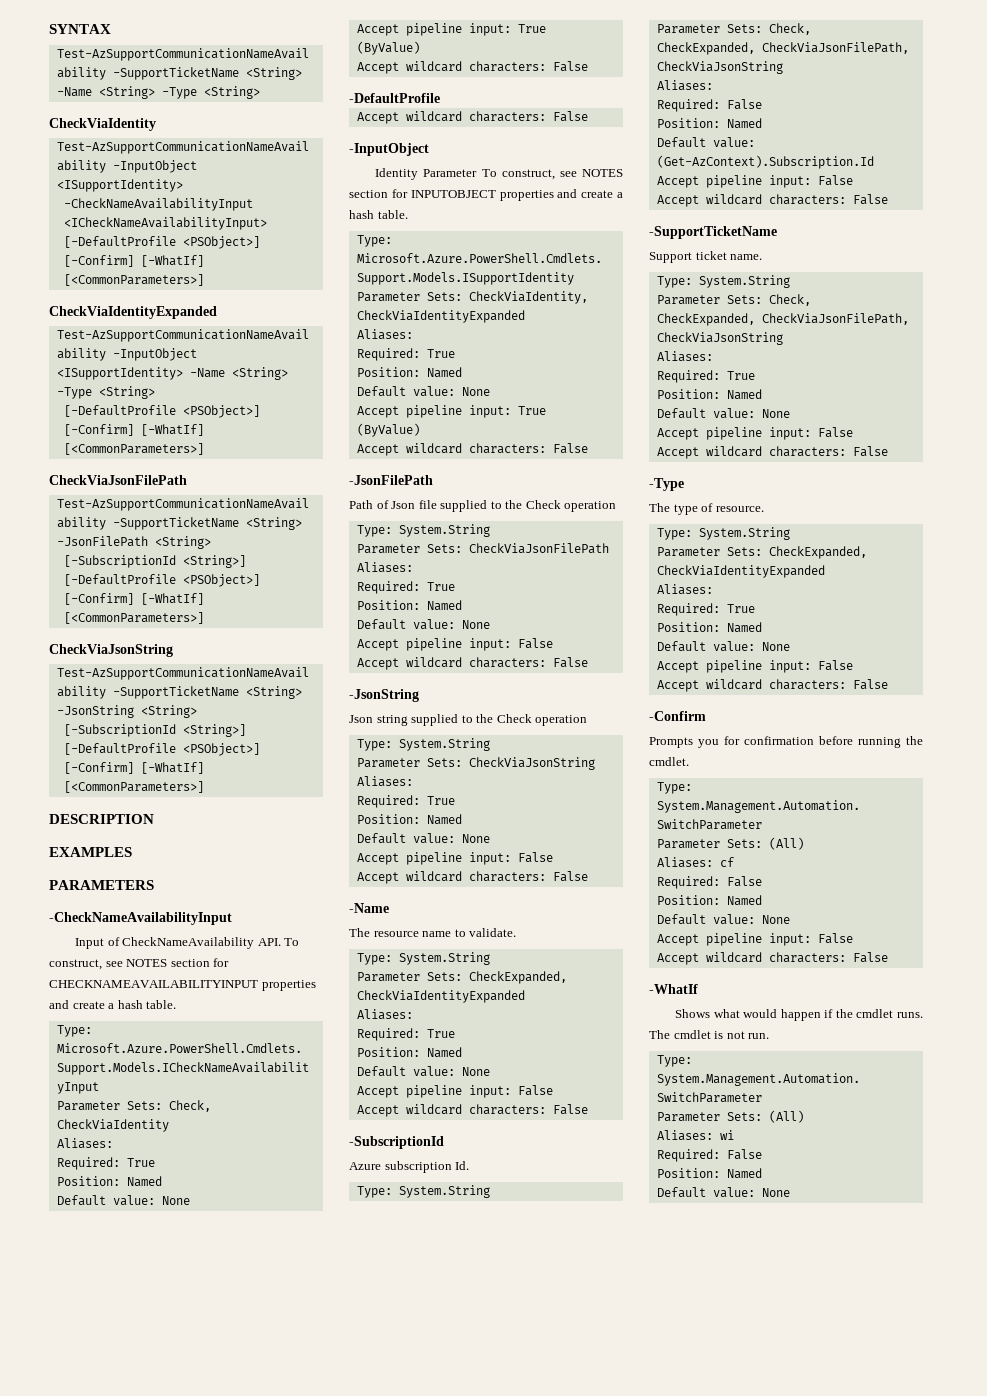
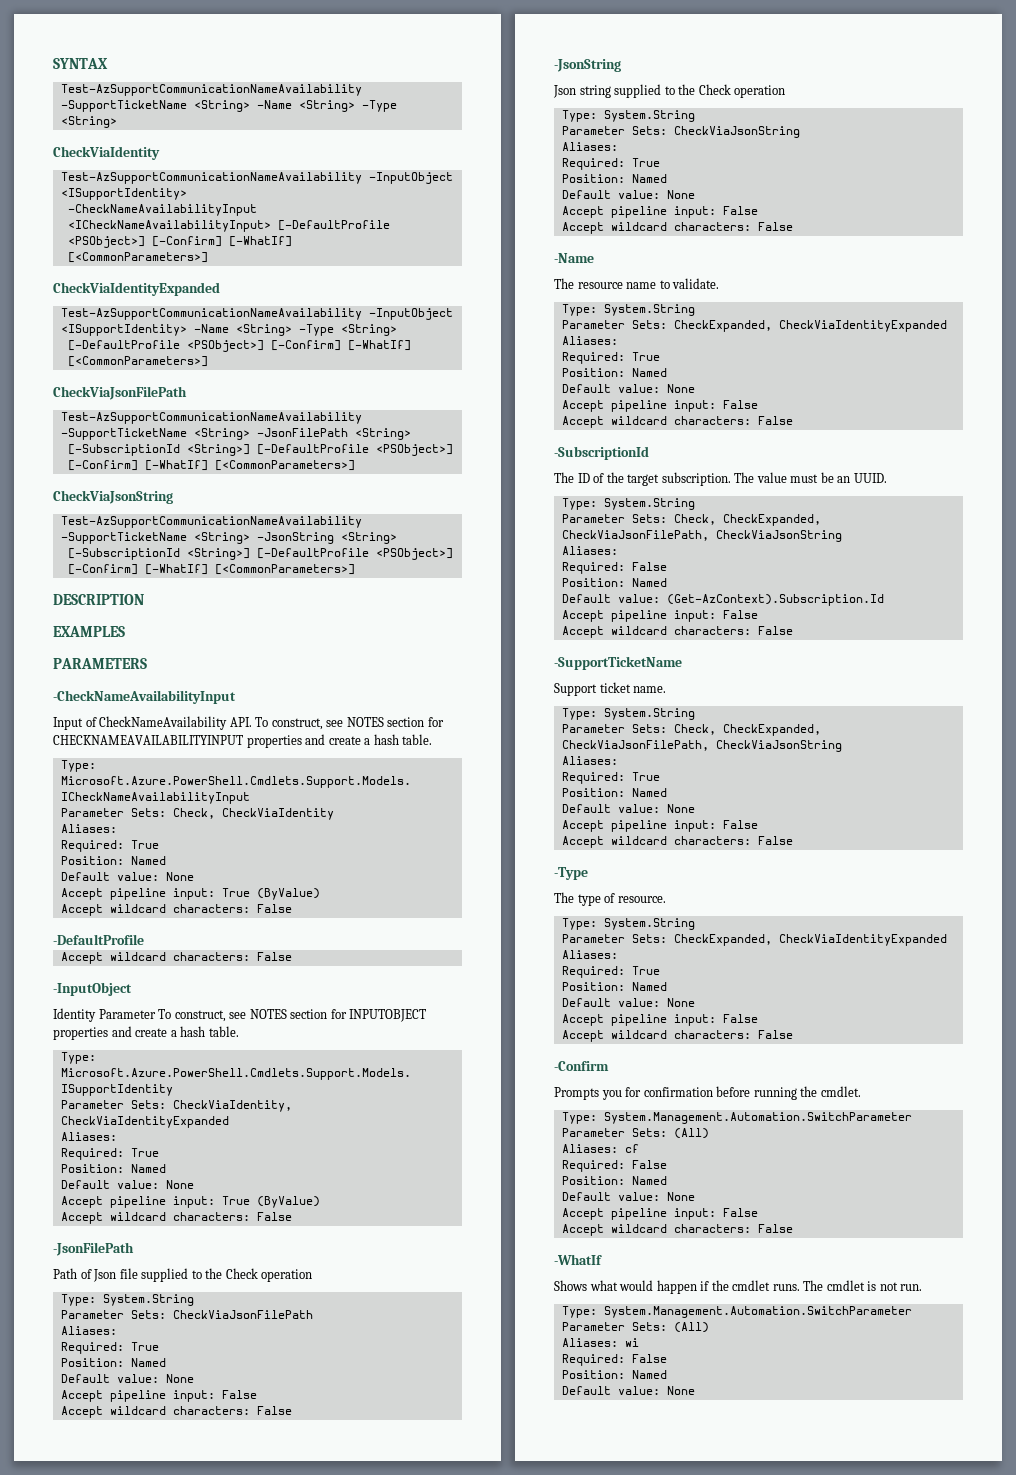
[349,1161,470,1173] Azure subscription Id. -> [554,472,887,486] The ID of the target subscription. The value must be an UUID.

